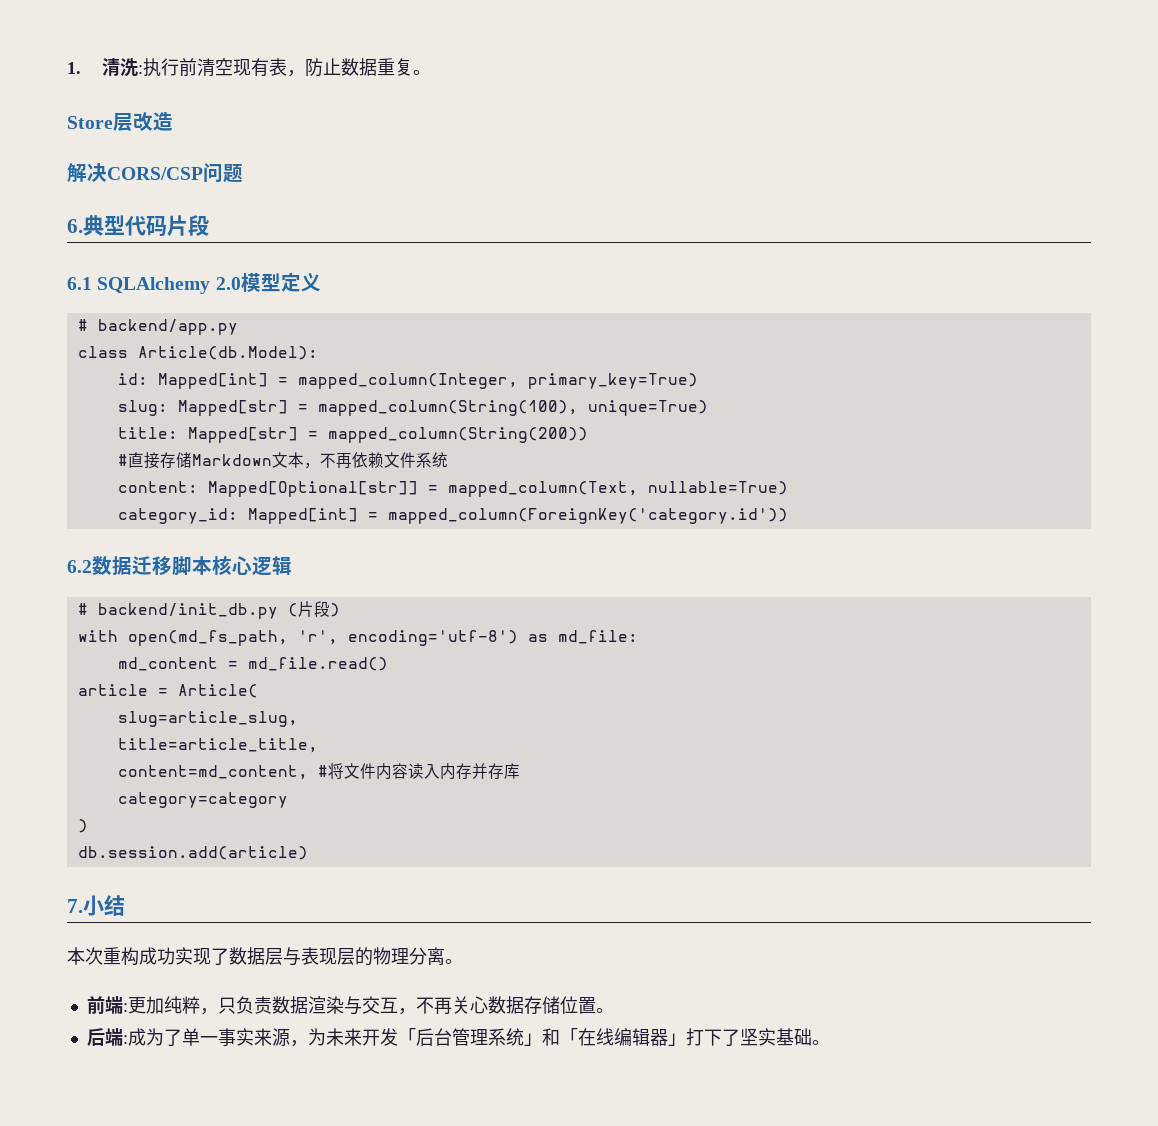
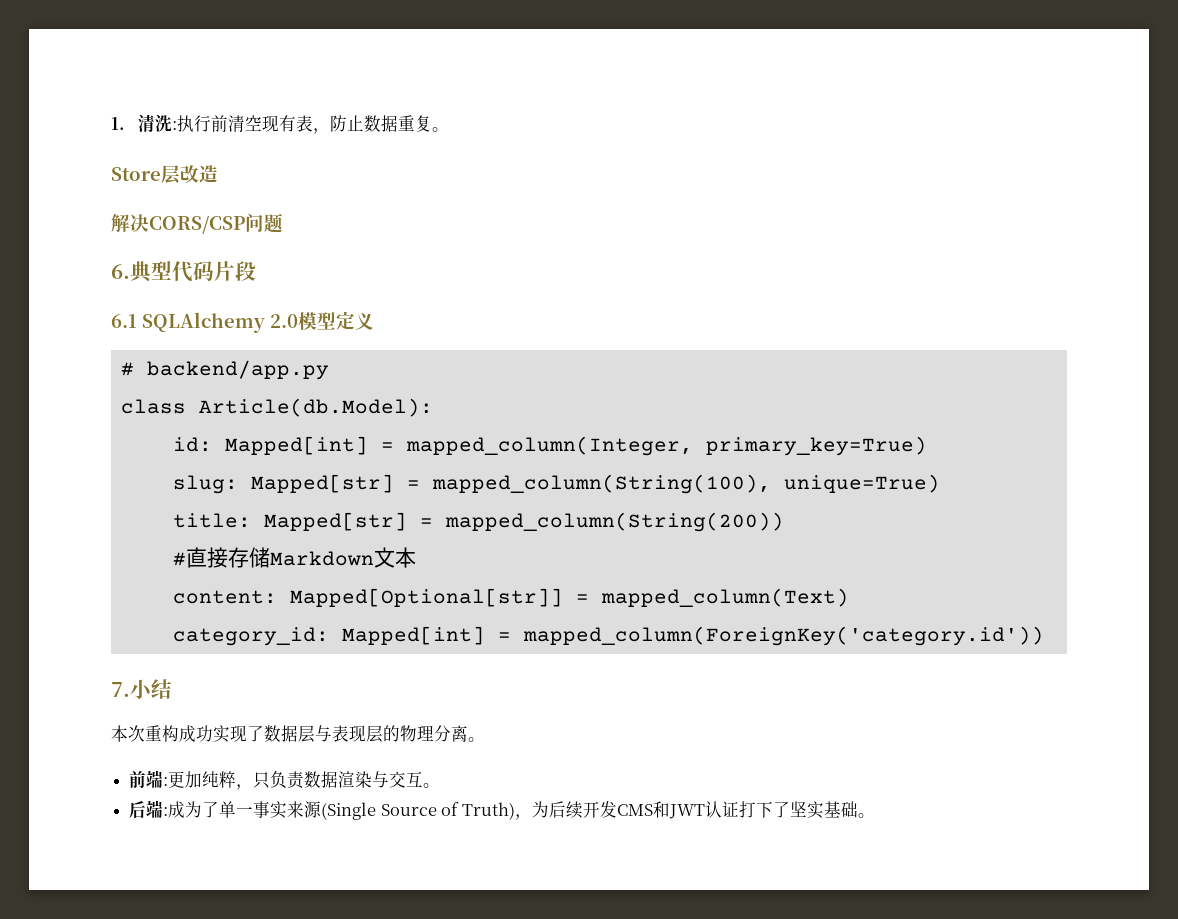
[303,452,448,469] ，不再依赖文件系统 -> (416, 557) none
[447,481,788,497] mapped_column(Text, nullable=True) -> [600,588,849,607] mapped_column(Text)
[67,556,292,576] [77,601,340,619] [77,630,638,646] [117,657,388,671] [77,684,258,698] [117,711,298,727] [117,738,318,753] [117,763,520,780] [117,792,288,808] [77,819,88,833] [77,846,308,860] // 6.2数据迁移脚本核心逻辑 // # backend/init_db.py (片段) // with open(md_fs_path, 'r', encoding='utf-8') as md_file: // md_content = md_file.read() // article = Article( // slug=article_slug, // title=article_title, // content=md_content, #将文件内容读入内存并存库 // category=category // ) // db.session.add(article) -> (1044, 636) none
[397,996,596,1015] ，不再关心数据存储位置 -> (424, 779) none
[289,1028,686,1047] ，为未来开发「后台管理系统」和「在线编辑器」 -> [321,801,739,820] (Single Source of Truth)，为后续开发CMS和JWT认证

